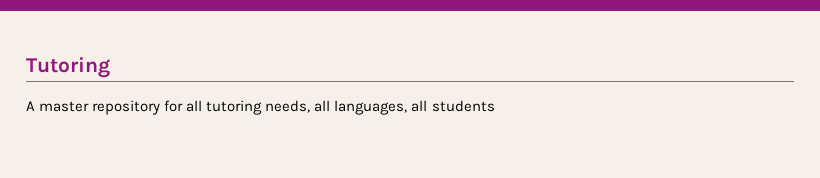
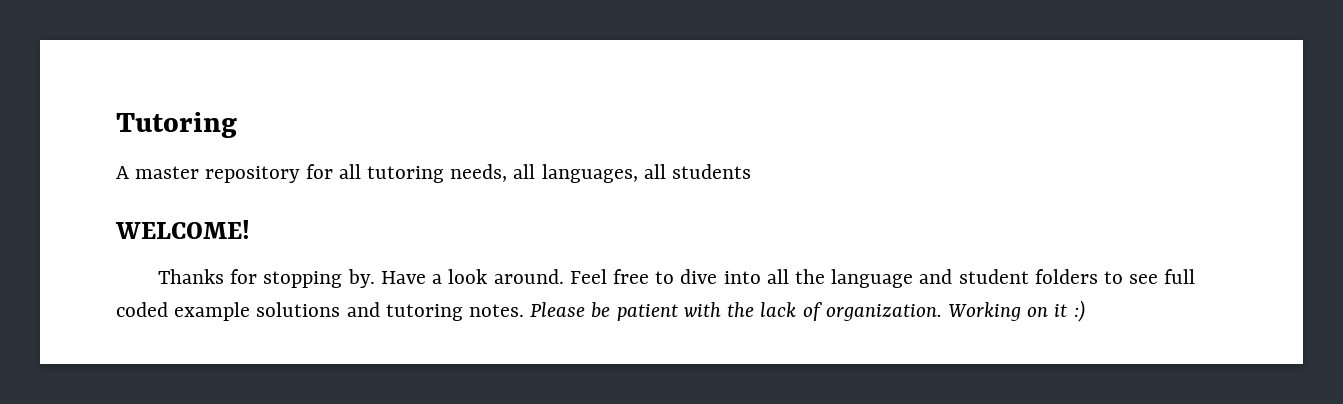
(495, 106) none -> [115,220,250,239] [158,269,1196,288] [116,300,1085,322] // WELCOME! // Thanks for stopping by. Have a look around. Feel free to dive into all the language and student folders to see full coded example solutions and tutoring notes. Please be patient with the lack of organization. Working on it :)

